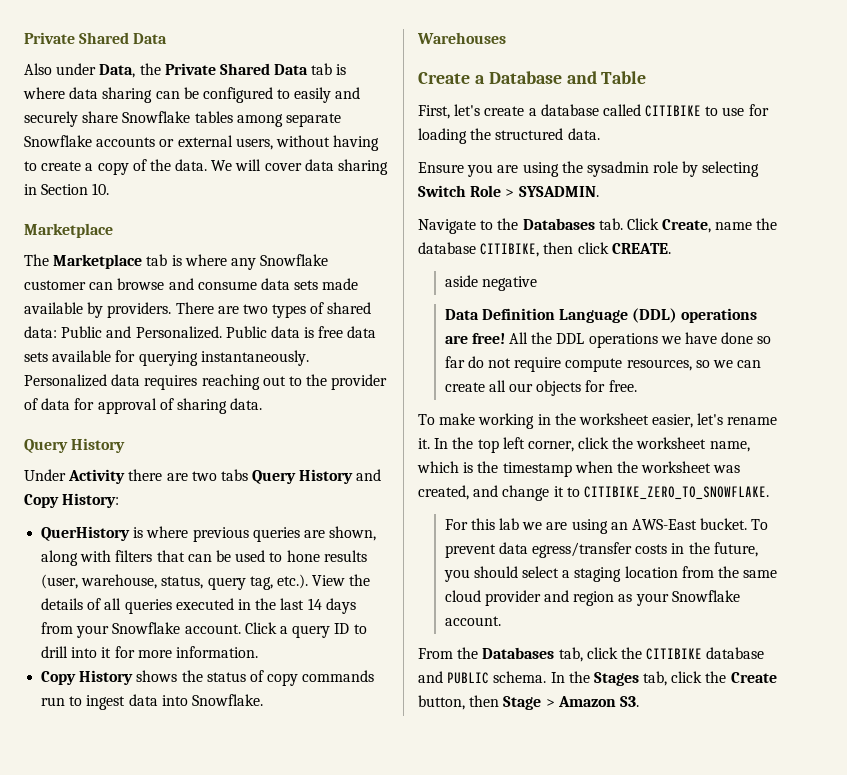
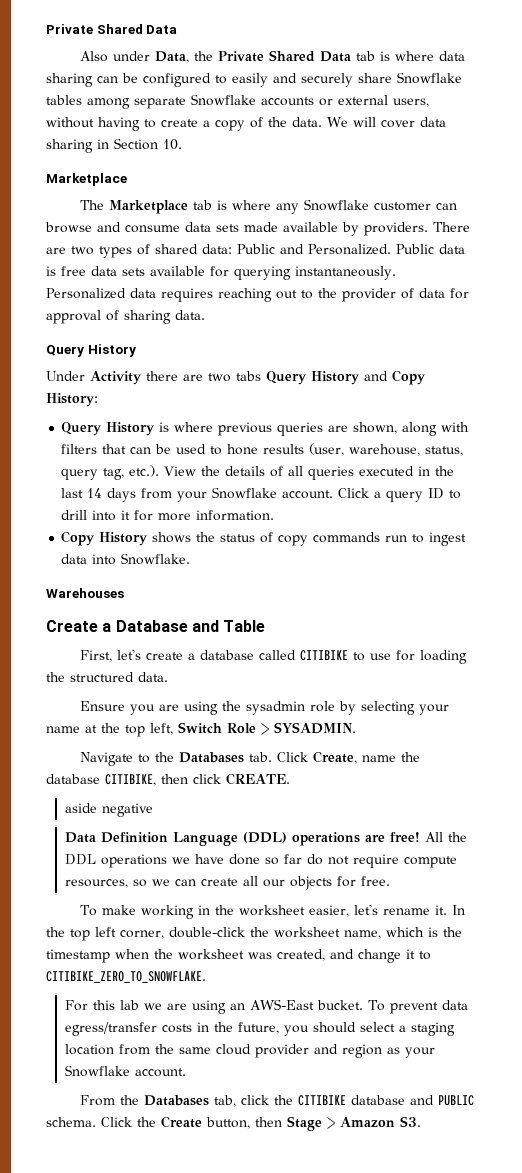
[41,526,131,541] QuerHistory -> [61,422,155,436] Query History
(760, 169) none -> [418,704,449,715] [46,723,173,737] your name at the top left,
[578,437,610,449] click -> [169,927,245,938] double-click
[550,671,703,686] In the Stages tab, click -> [101,1117,132,1127] Click

